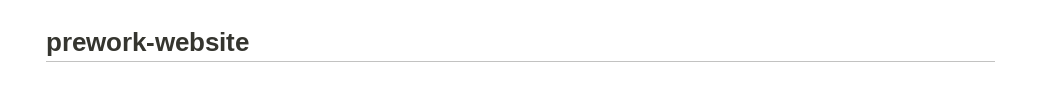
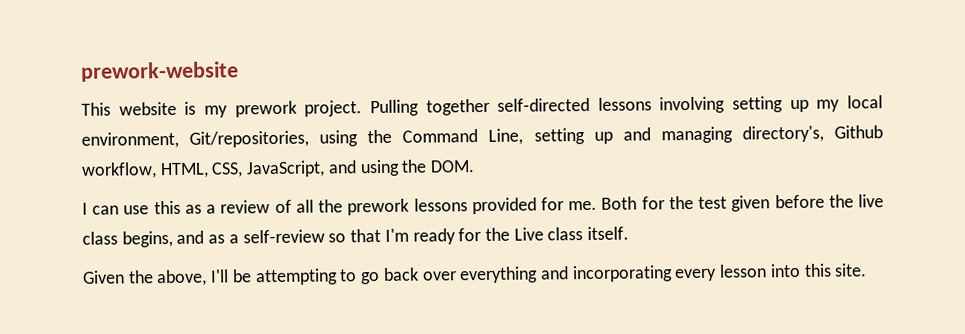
(249, 44) none -> [81,95,883,118] [81,125,883,149] [81,159,476,179] [82,194,885,216] [82,226,630,248] [82,263,868,287] // This website is my prework project. Pulling together self-directed lessons involving setting up my local environment, Git/repositories, using the Command Line, setting up and managing directory's, Github workflow, HTML, CSS, JavaScript, and using the DOM. // I can use this as a review of all the prework lessons provided for me. Both for the test given before the live class begins, and as a self-review so that I'm ready for the Live class itself. // Given the above, I'll be attempting to go back over everything and incorporating every lesson into this site.

